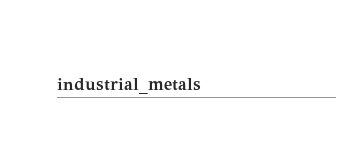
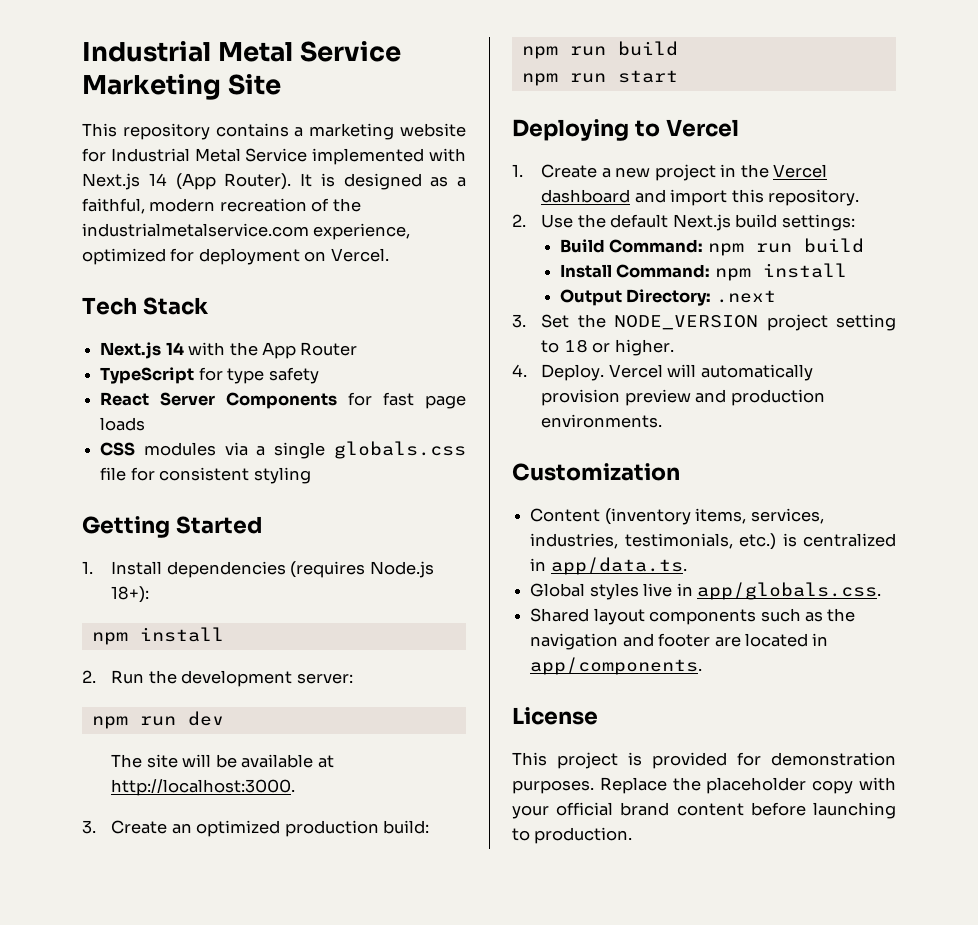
[57,78,201,94] industrial_metals -> [82,41,402,62] [82,74,282,100] [82,123,467,140] [82,148,467,165] [82,173,466,190] [82,198,361,214] [82,223,411,240] [82,248,389,265] [82,297,209,315] [100,342,358,359] [100,367,319,384] [100,392,467,409] [100,417,146,431] [100,441,467,459] [100,467,311,484] [82,516,262,538] [82,561,434,578] [111,586,150,603] [91,627,224,645] [82,670,353,687] [91,711,224,729] [111,754,334,768] [111,779,296,796] [82,820,430,837] [521,41,678,59] [521,70,678,86] [512,119,739,141] [512,164,828,181] [541,189,860,206] [512,214,855,231] [559,238,864,256] [559,263,847,281] [559,289,776,306] [512,314,896,331] [541,339,674,356] [512,364,813,381] [541,389,825,406] [541,414,663,428] [512,463,680,481] [530,508,824,525] [530,533,897,550] [530,557,687,575] [530,582,881,600] [530,608,856,625] [530,633,829,650] [530,657,703,675] [512,707,598,725] [512,752,896,769] [512,777,896,794] [512,802,896,819] [512,827,633,844] Industrial Metal Service Marketing Site // This repository contains a marketing website for Industrial Metal Service implemented with Next.js 14 (App Router). It is designed as a faithful, modern recreation of the industrialmetalservice.com experience, optimized for deployment on Vercel. // Tech Stack // Next.js 14 with the App Router // TypeScript for type safety // React Server Components for fast page loads // CSS modules via a single globals.css file for consistent styling // Getting Started // 1. Install dependencies (requires Node.js 18+): // npm install // 2. Run the development server: // npm run dev // The site will be available at http://localhost:3000. // 3. Create an optimized production build: // npm run build // npm run start // Deploying to Vercel // 1. Create a new project in the Vercel dashboard and import this repository. // 2. Use the default Next.js build settings: // Build Command: npm run build // Install Command: npm install // Output Directory: .next // 3. Set the NODE_VERSION project setting to 18 or higher. // 4. Deploy. Vercel will automatically provision preview and production environments. // Customization // Content (inventory items, services, industries, testimonials, etc.) is centralized in app/data.ts. // Global styles live in app/globals.css. // Shared layout components such as the navigation and footer are located in app/components. // License // This project is provided for demonstration purposes. Replace the placeholder copy with your official brand content before launching to production.

